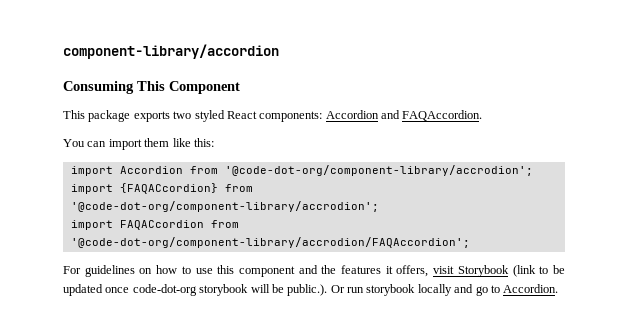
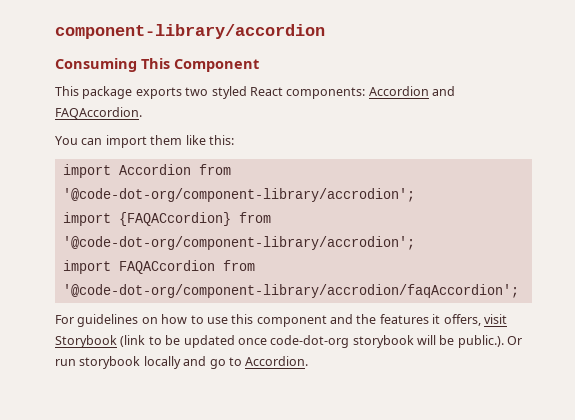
[70,237,470,248] '@code-dot-org/component-library/accrodion/FAQAccordion'; -> [62,284,519,298] '@code-dot-org/component-library/accrodion/faqAccordion';

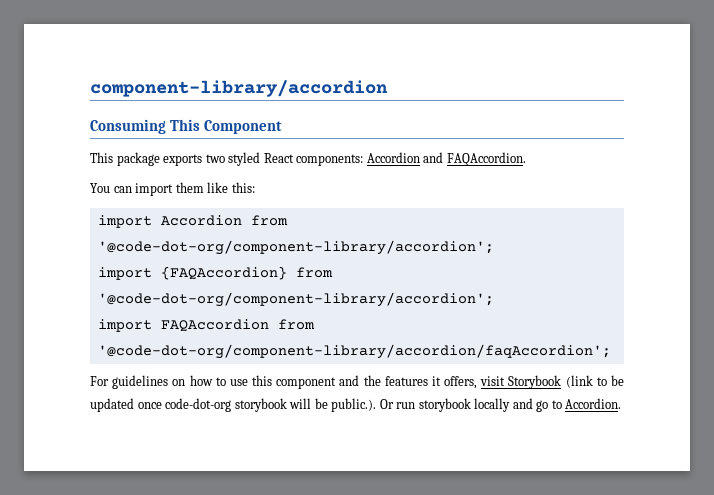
[62,188,415,202] [62,212,271,226] [62,236,415,250] [62,260,255,274] [62,284,519,298] '@code-dot-org/component-library/accrodion'; // import {FAQACcordion} from '@code-dot-org/component-library/accrodion'; // import FAQACcordion from '@code-dot-org/component-library/accrodion/faqAccordion'; -> [97,240,494,255] [97,266,333,280] [97,292,494,307] [97,319,315,332] [97,344,611,359] '@code-dot-org/component-library/accordion'; // import {FAQAccordion} from '@code-dot-org/component-library/accordion'; // import FAQAccordion from '@code-dot-org/component-library/accordion/faqAccordion';

